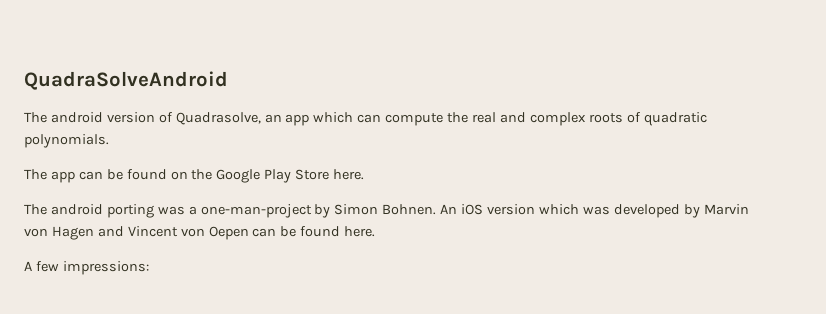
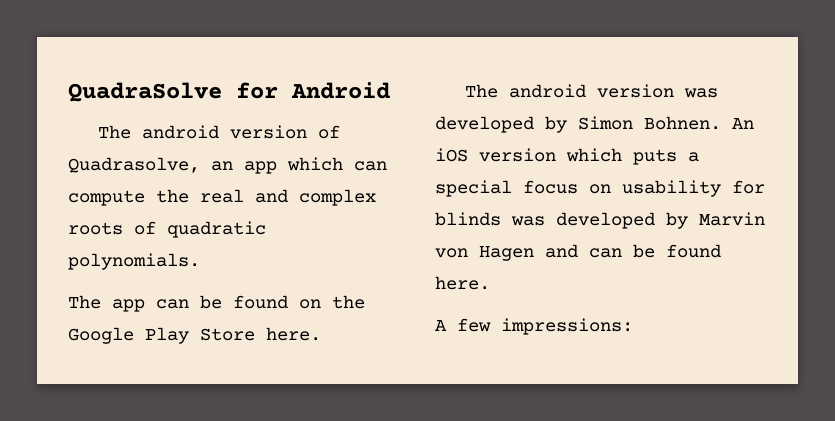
[24,71,228,90] QuadraSolveAndroid -> [68,82,390,102] QuadraSolve for Android
[106,204,312,218] porting was a one-man-project -> [597,84,719,98] [435,116,534,133] version was developed
(579, 209) none -> [633,149,699,165] [435,180,765,197] [435,212,501,226] puts a special focus on usability for blinds
[127,226,249,240] Vincent von Oepen -> (578, 251) none

